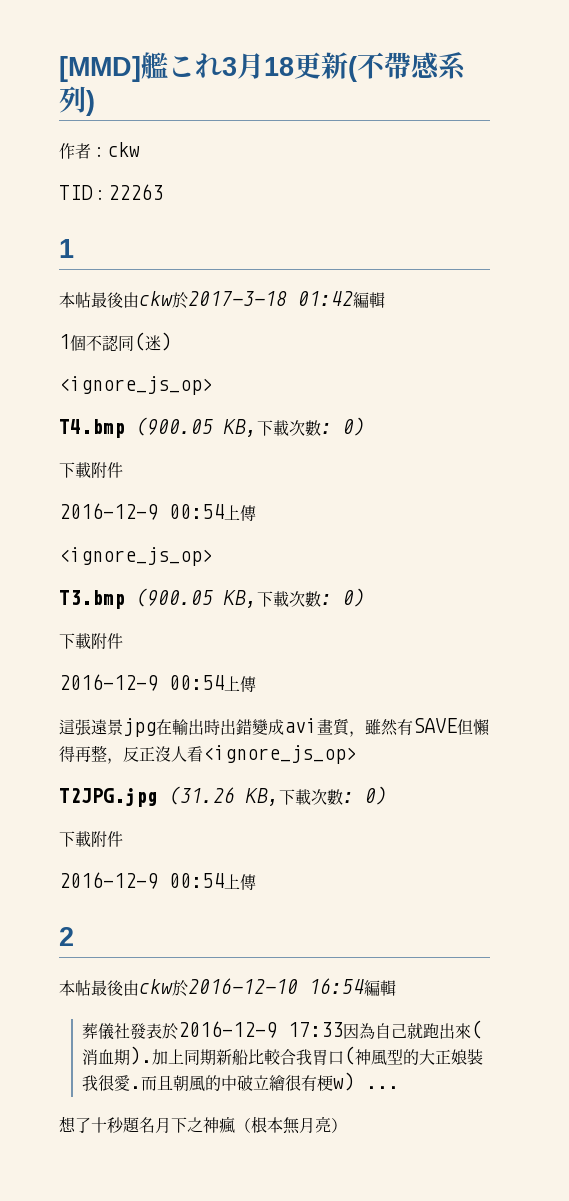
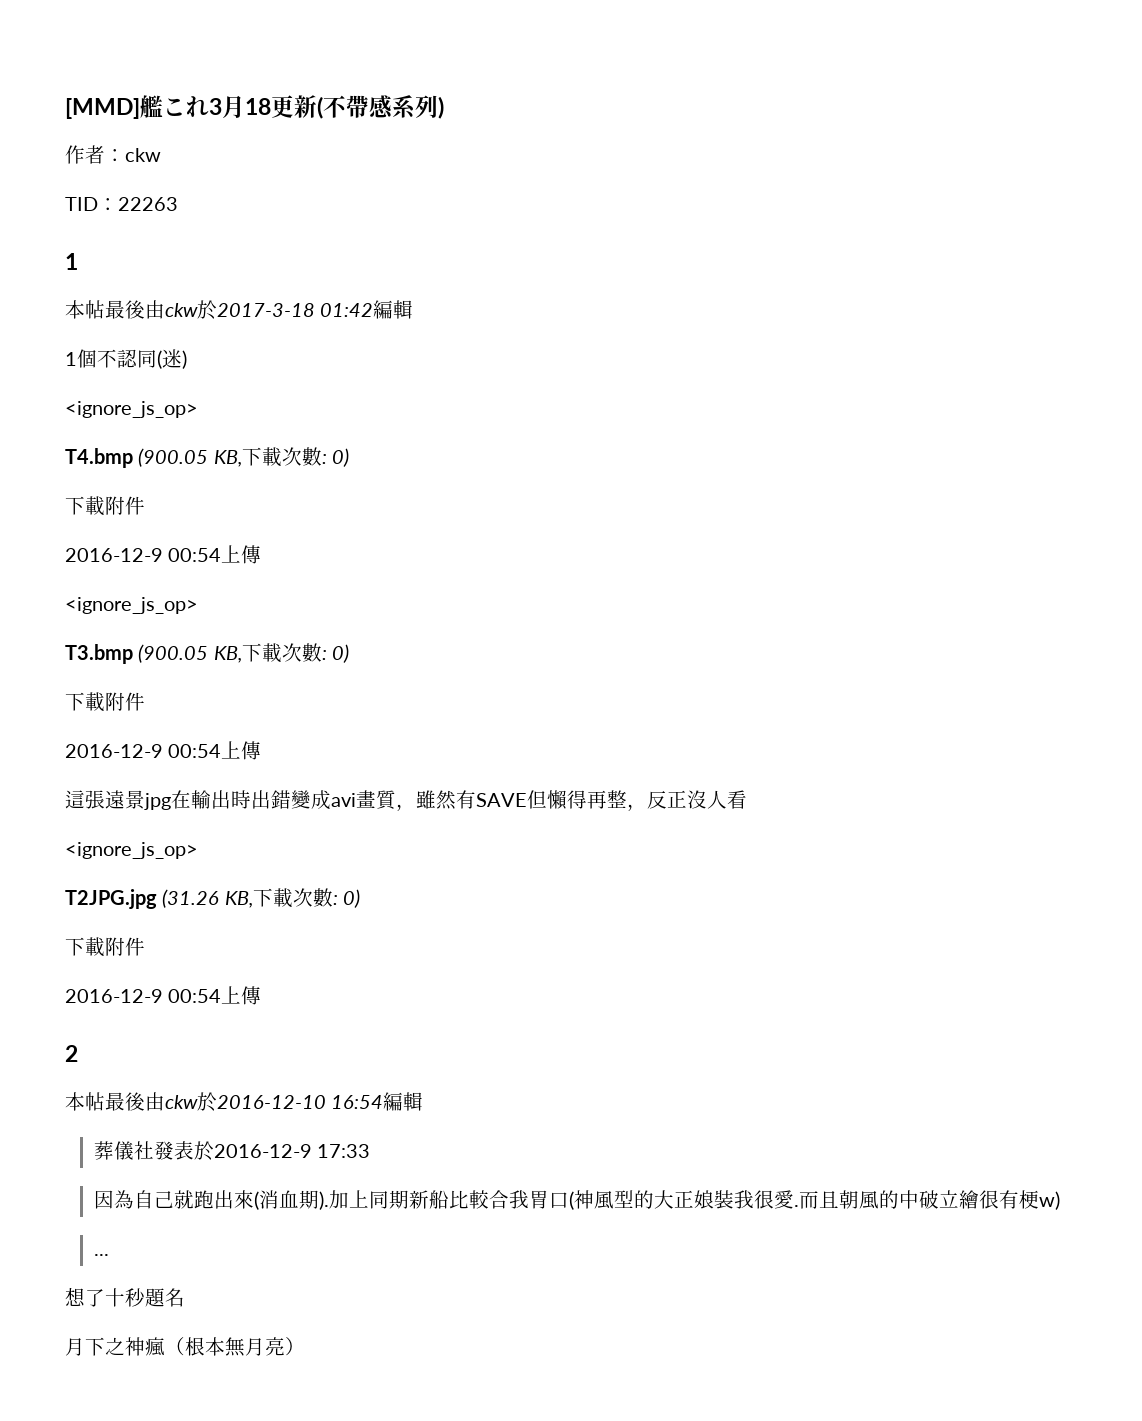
(203, 754) none -> (747, 799) //
(343, 1029) none -> (371, 1151) //
(355, 1081) none -> (1060, 1200) //
(155, 1125) none -> (185, 1297) //

